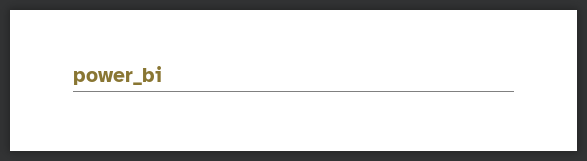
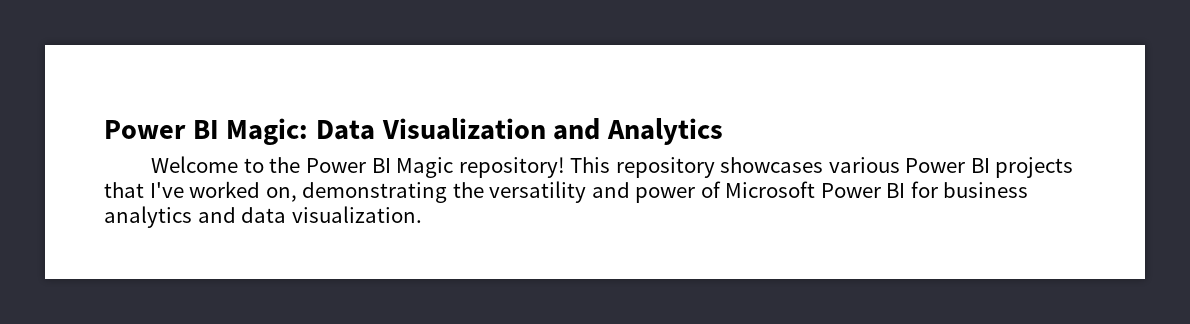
[73,66,162,85] power_bi -> [104,118,724,145] [151,156,1074,178] [104,181,1029,203] [104,206,422,228] Power BI Magic: Data Visualization and Analytics // Welcome to the Power BI Magic repository! This repository showcases various Power BI projects that I've worked on, demonstrating the versatility and power of Microsoft Power BI for business analytics and data visualization.

